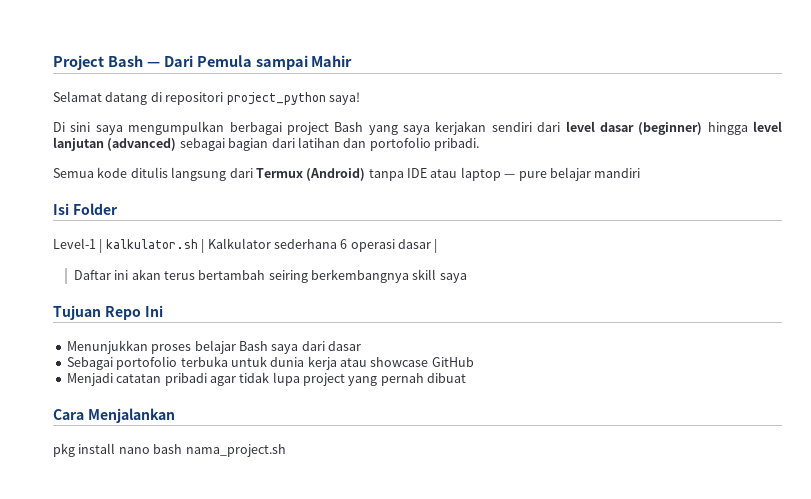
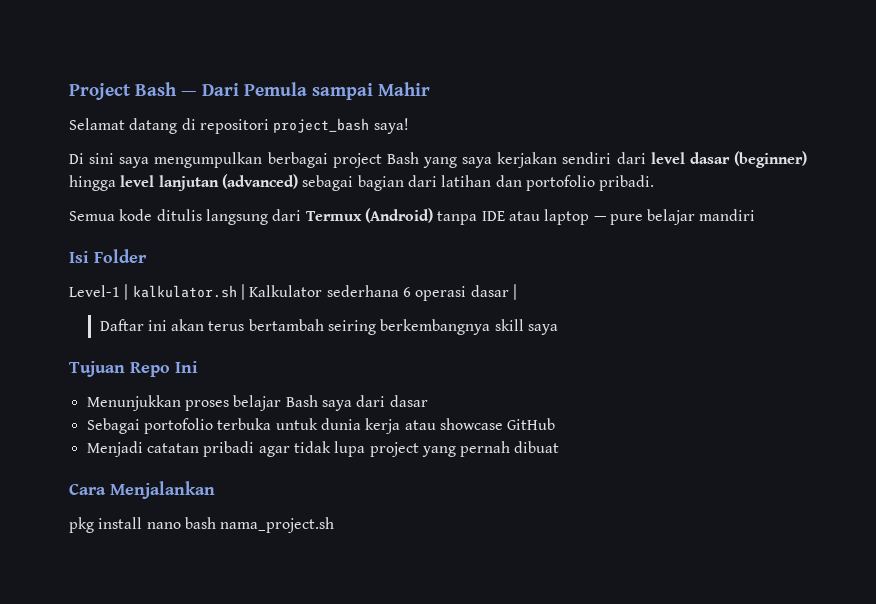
[226,92,326,105] project_python -> [273,118,370,133] project_bash

